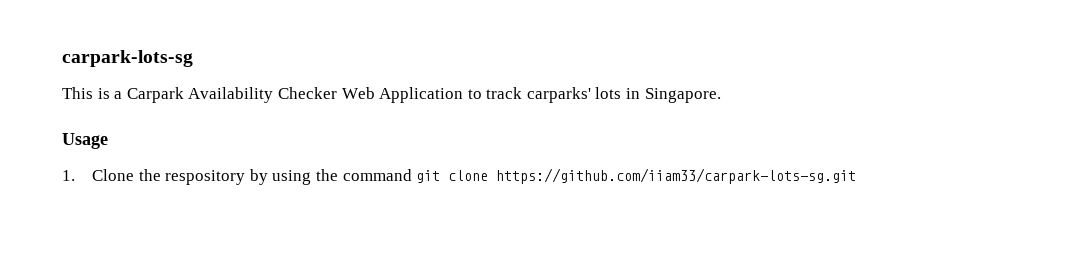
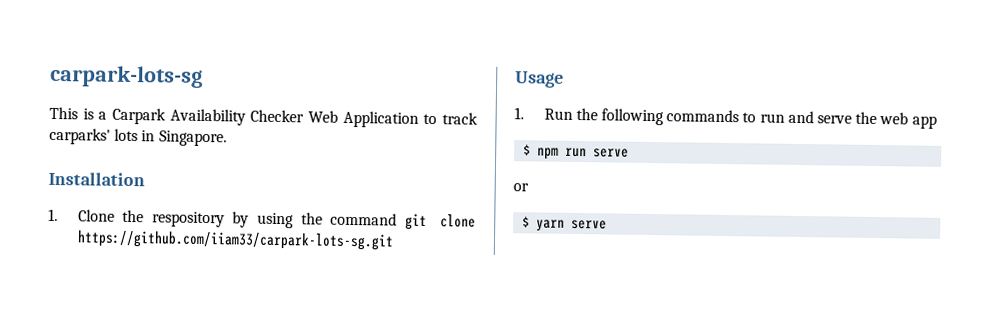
[62,133,108,149] Usage -> [48,171,145,187] Installation
(857, 176) none -> [515,71,564,88] [514,107,937,129] [523,144,630,160] [513,183,529,192] [522,216,608,232] // Usage // 1. Run the following commands to run and serve the web app // $ npm run serve // or // $ yarn serve

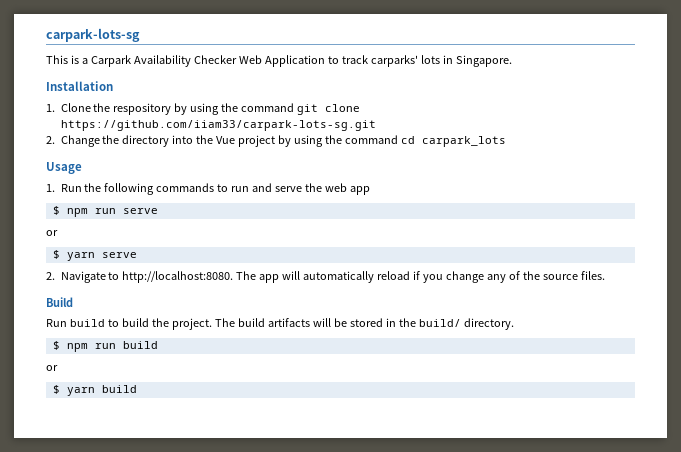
(394, 240) none -> [46,135,507,147] // 2. Change the directory into the Vue project by using the command cd carpark_lots
(608, 224) none -> [46,271,606,283] [46,297,73,307] [46,318,514,330] [52,341,158,352] [46,365,58,371] [52,385,137,396] // 2. Navigate to http://localhost:8080. The app will automatically reload if you change any of the source files. // Build // Run build to build the project. The build artifacts will be stored in the build/ directory. // $ npm run build // or // $ yarn build

